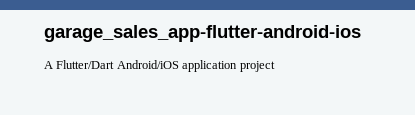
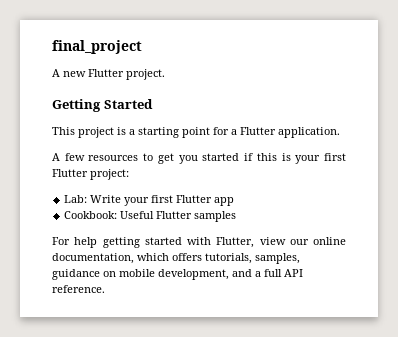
[44,25,361,42] [44,60,275,72] garage_sales_app-flutter-android-ios // A Flutter/Dart Android/iOS application project -> [52,40,142,54] [52,69,165,80] [52,99,153,112] [52,127,340,138] [52,153,346,164] [52,169,129,180] [64,195,235,206] [64,211,237,222] [52,237,346,248] [52,253,300,264] [52,269,303,280] [52,285,105,293] final_project // A new Flutter project. // Getting Started // This project is a starting point for a Flutter application. // A few resources to get you started if this is your first Flutter project: // Lab: Write your first Flutter app // Cookbook: Useful Flutter samples // For help getting started with Flutter, view our online documentation, which offers tutorials, samples, guidance on mobile development, and a full API reference.

